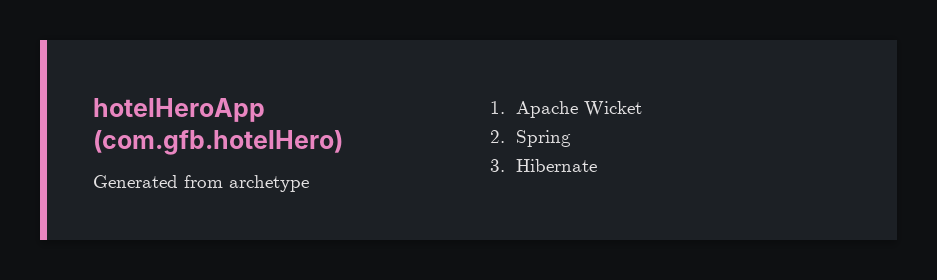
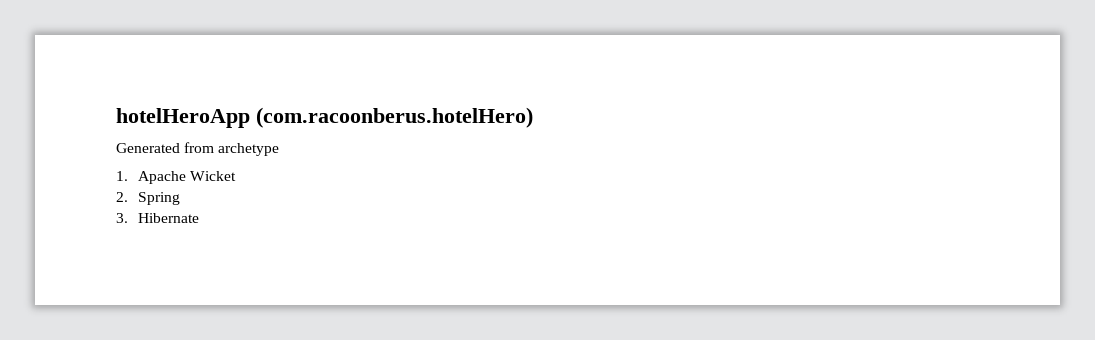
[93,130,343,155] (com.gfb.hotelHero) -> [256,107,533,128] (com.racoonberus.hotelHero)

